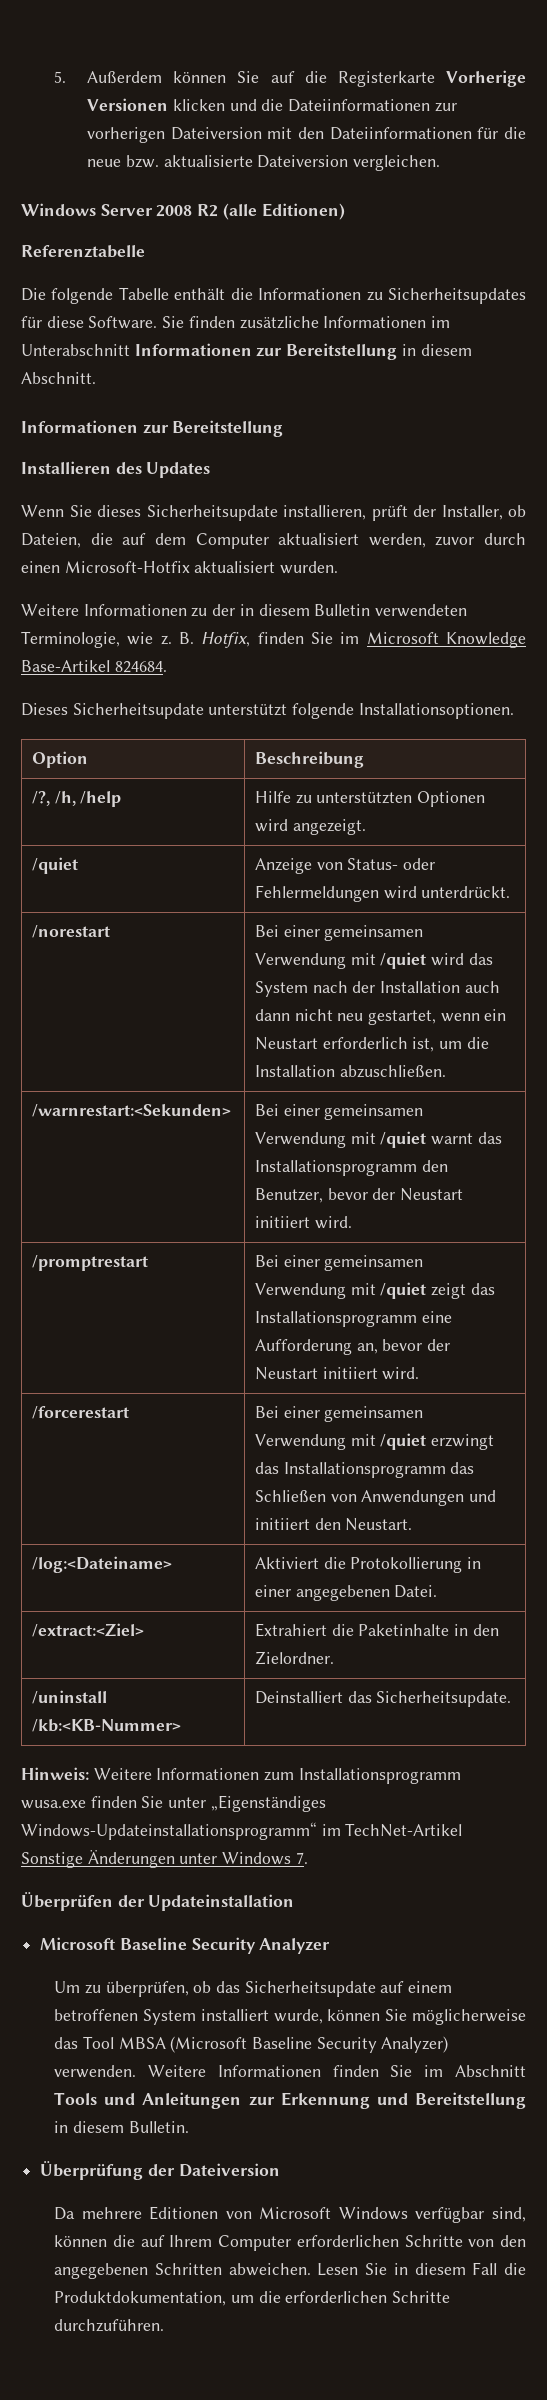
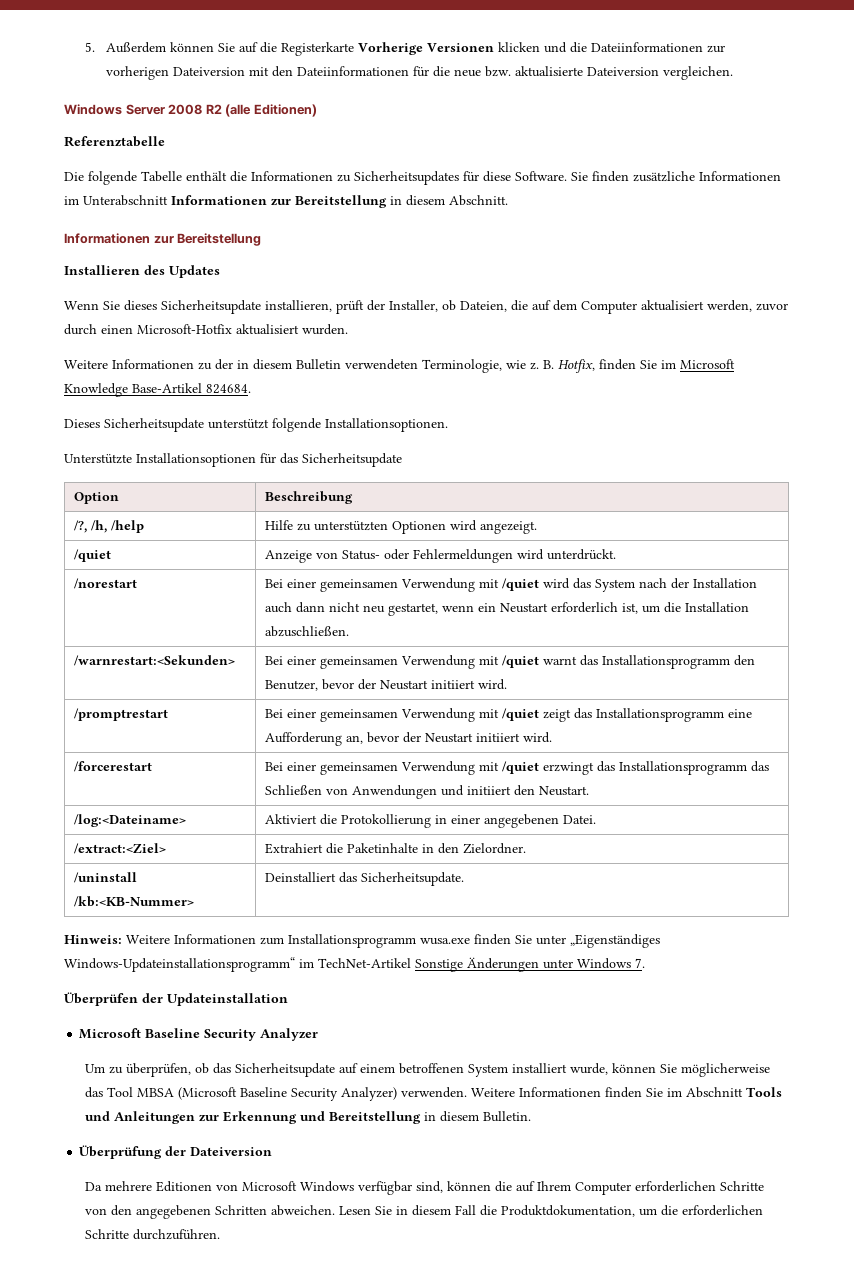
(514, 711) none -> [64,453,402,467] // Unterstützte Installationsoptionen für das Sicherheitsupdate

